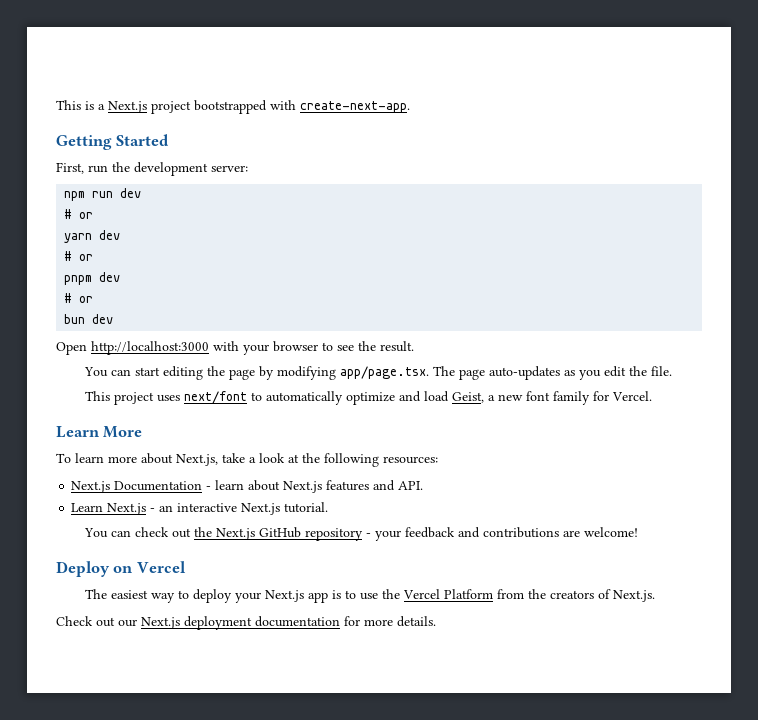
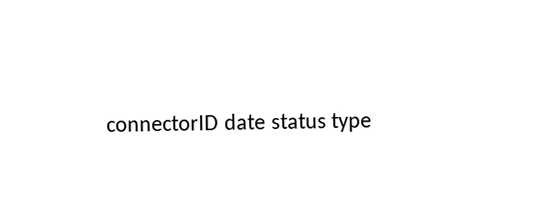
[56,100,410,114] [56,134,170,150] [56,162,248,176] [64,188,142,201] [64,209,94,219] [64,230,121,243] [64,251,94,261] [64,272,121,285] [64,293,94,303] [64,314,114,324] [56,341,414,355] [83,366,672,380] [84,391,652,405] [56,426,143,438] [56,453,438,467] [71,480,424,493] [71,502,329,515] [83,527,638,541] [56,561,186,577] [84,589,655,603] [56,616,436,630] This is a Next.js project bootstrapped with create-next-app. // Getting Started // First, run the development server: // npm run dev // # or // yarn dev // # or // pnpm dev // # or // bun dev // Open http://localhost:3000 with your browser to see the result. // You can start editing the page by modifying app/page.tsx. The page auto-updates as you edit the file. // This project uses next/font to automatically optimize and load Geist, a new font family for Vercel. // Learn More // To learn more about Next.js, take a look at the following resources: // Next.js Documentation - learn about Next.js features and API. // Learn Next.js - an interactive Next.js tutorial. // You can check out the Next.js GitHub repository - your feedback and contributions are welcome! // Deploy on Vercel // The easiest way to deploy your Next.js app is to use the Vercel Platform from the creators of Next.js. // Check out our Next.js deployment documentation for more details. -> [106,112,373,133] connectorID date status type

